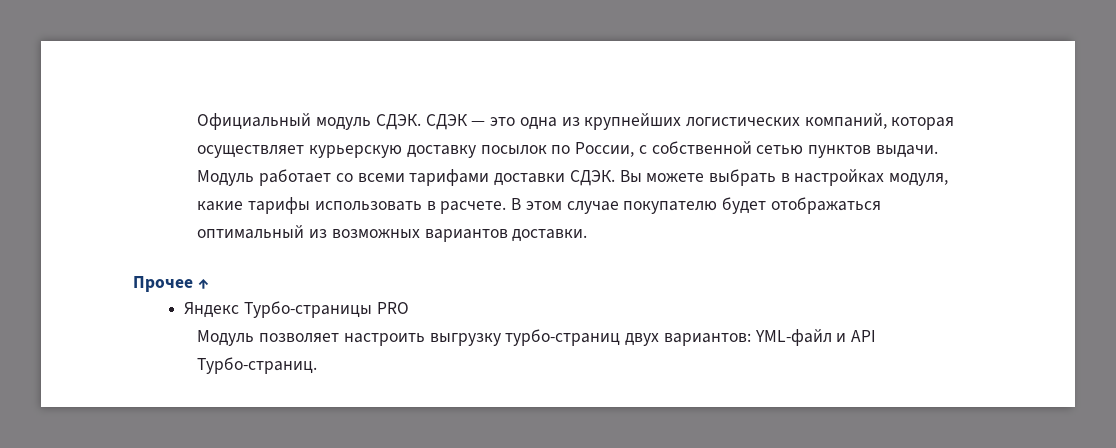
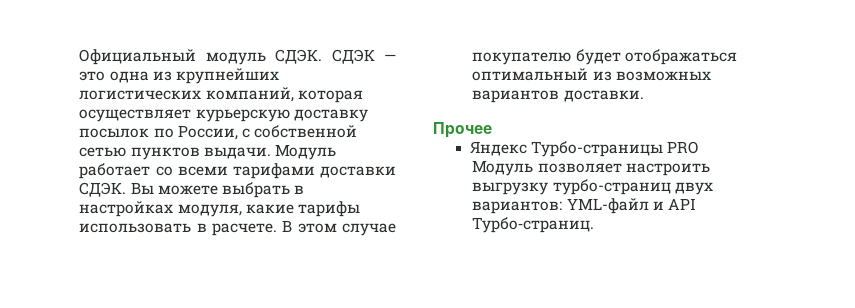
[197,279,209,289] ↑ -> (492, 130) none

